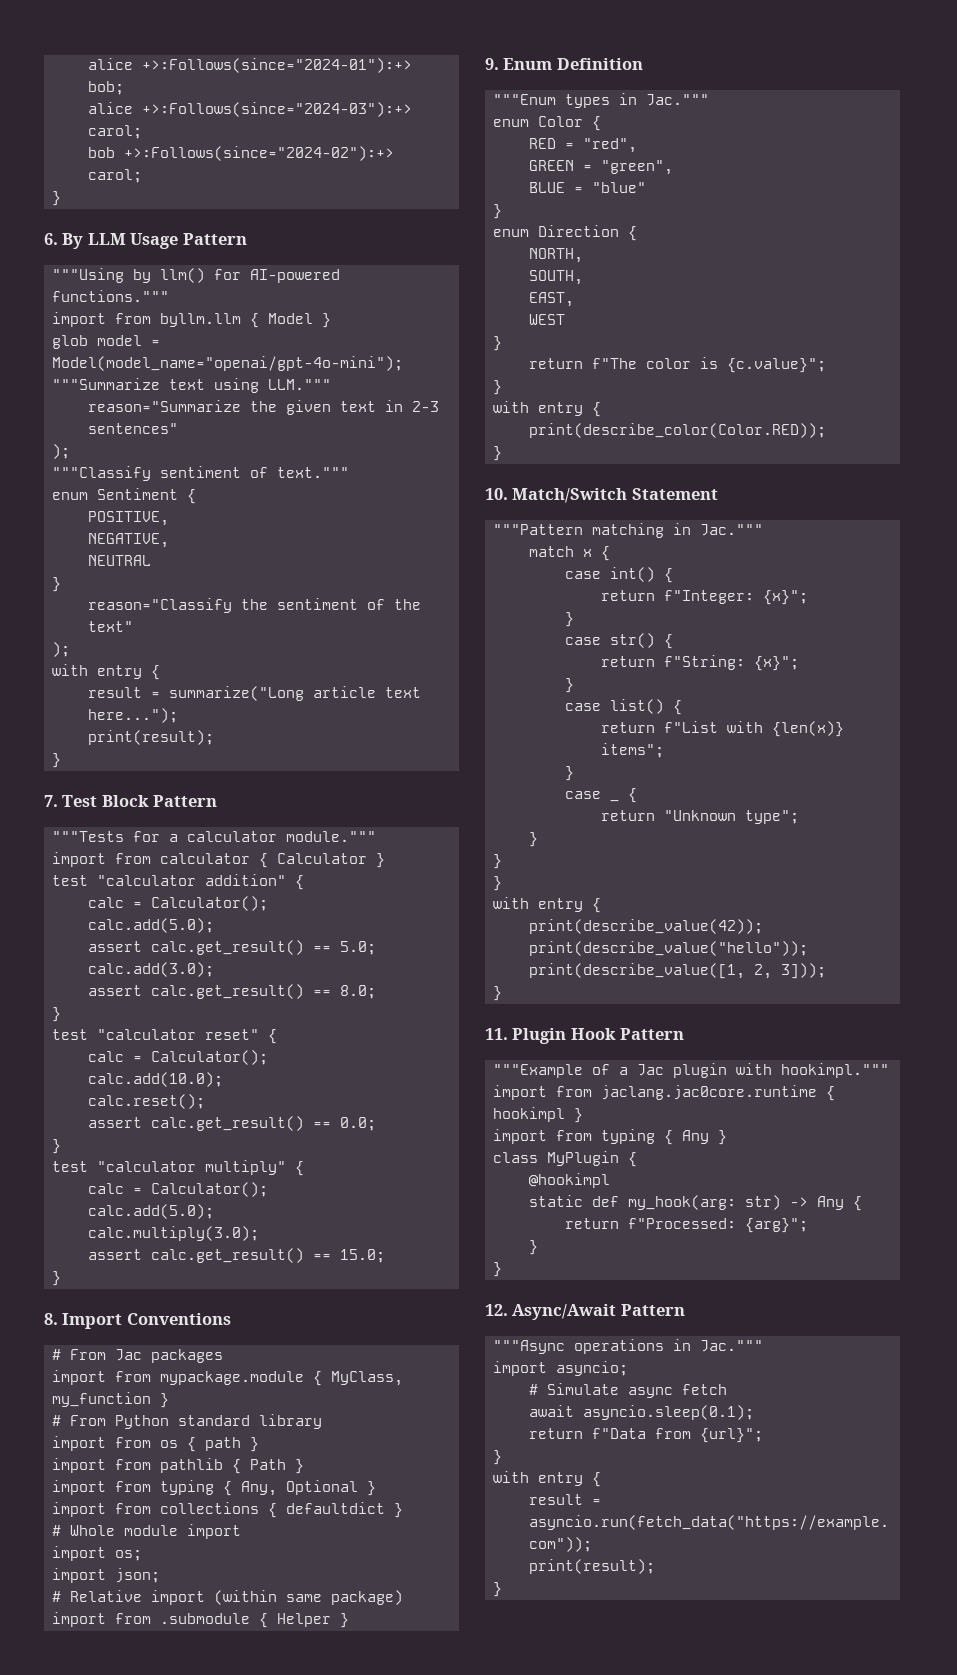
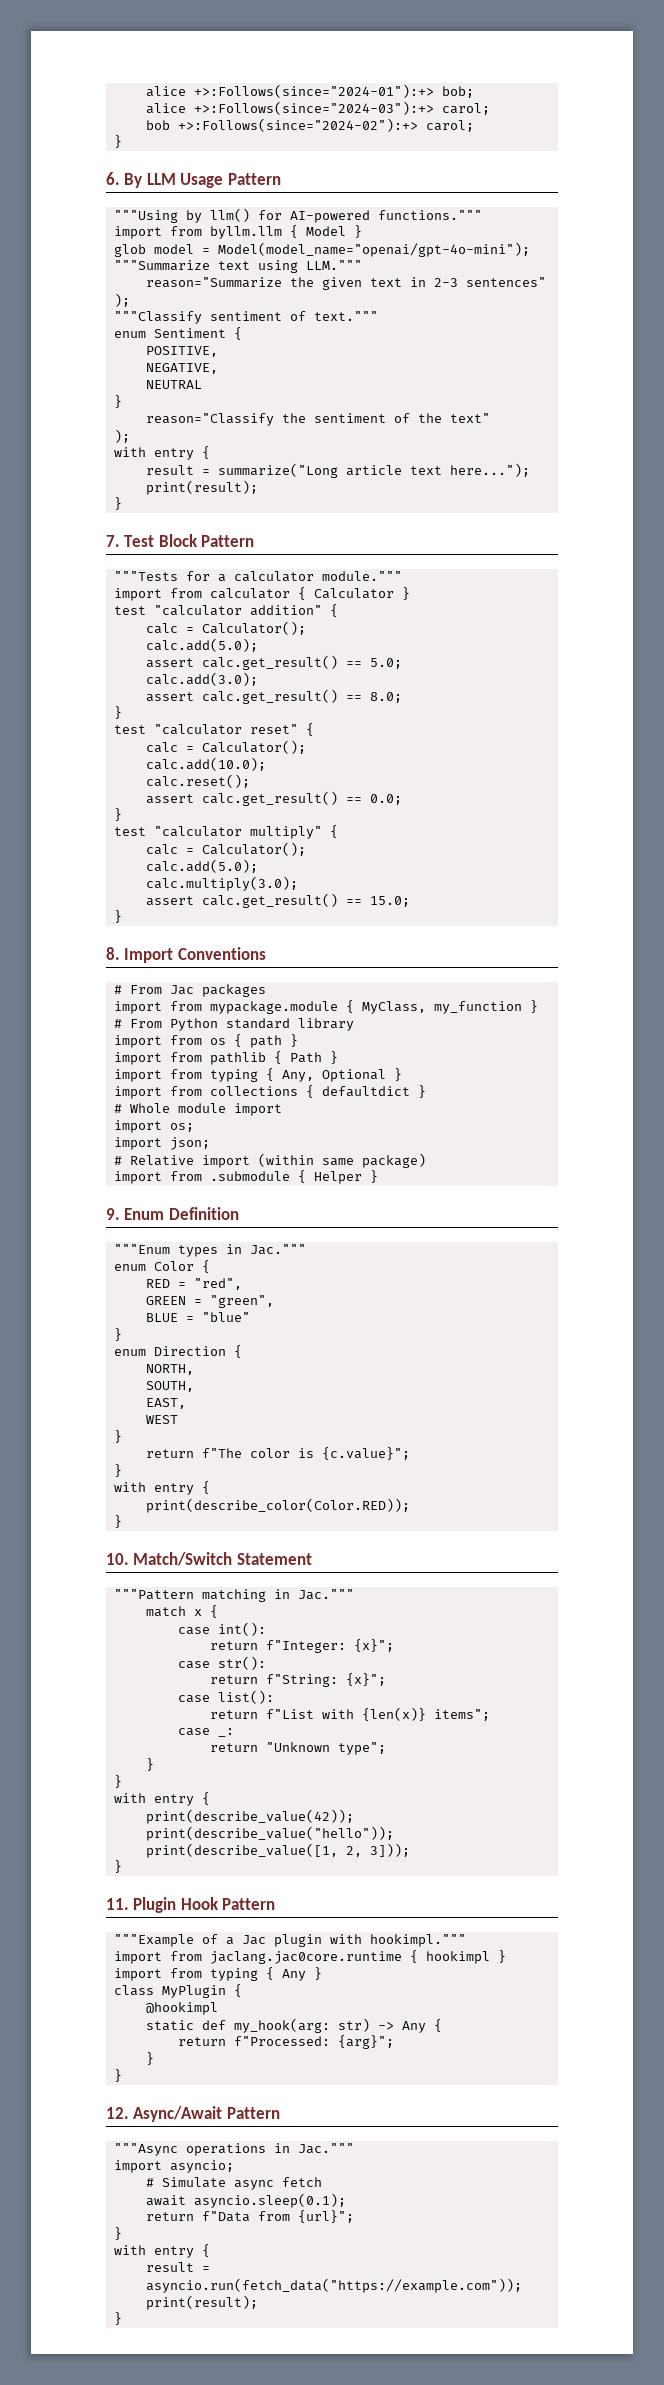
[610,567,674,583] int() { -> [218,1622,267,1636] int():
[565,612,575,627] [565,633,674,649] // } // case str() { -> [178,1656,267,1670] // case str():
[565,678,575,693] [565,699,683,715] // } // case list() { -> [178,1690,275,1704] // case list():
[565,766,575,781] [565,791,602,799] [610,788,638,803] // } // case _ { -> [178,1728,235,1737] // case _:
[493,876,503,891] // } -> (123, 1781) none

